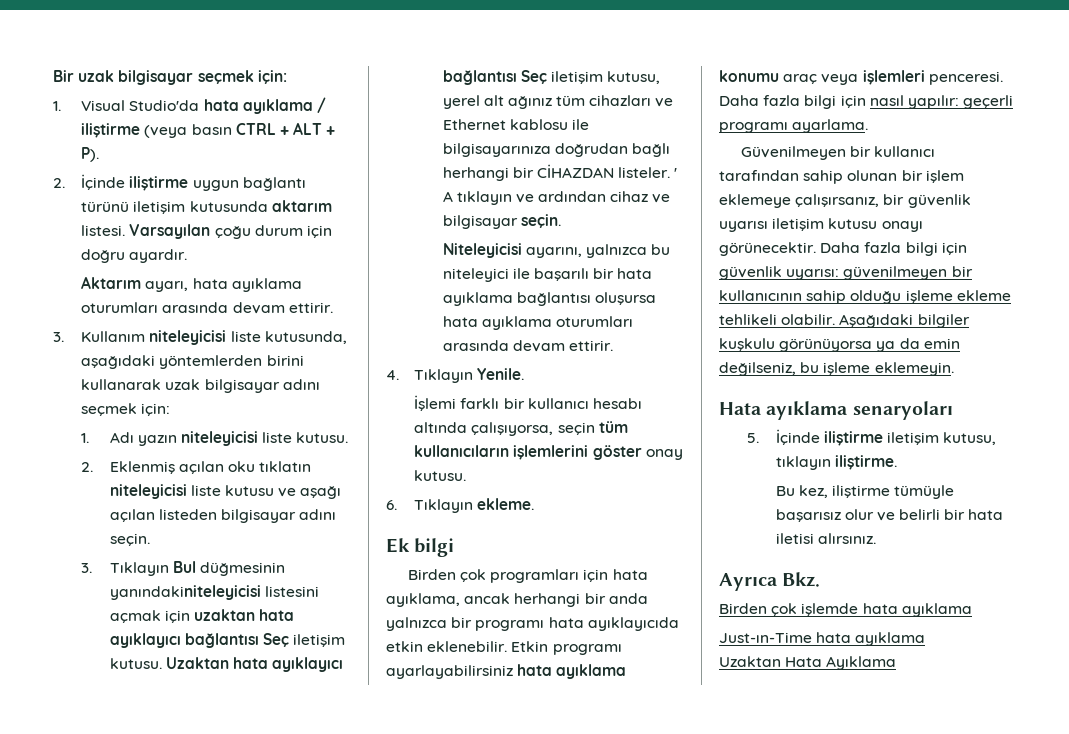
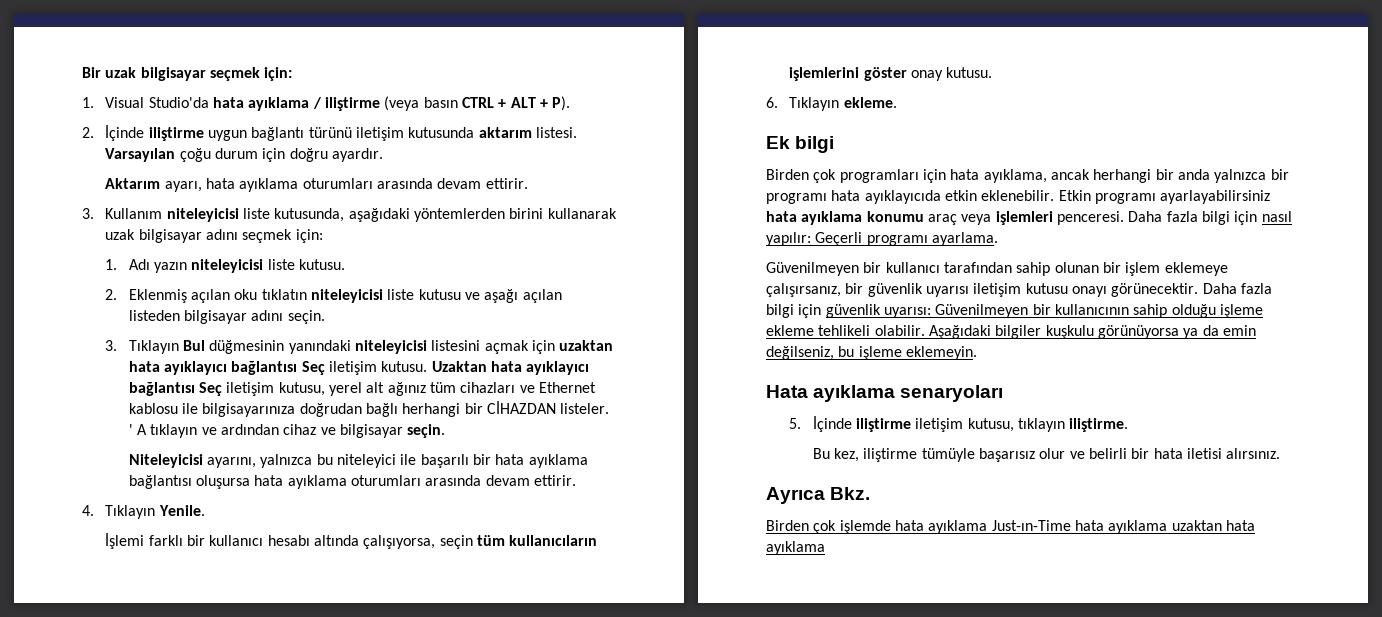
[109,585,261,600] yanındakiniteleyicisi -> [288,340,427,354] yanındaki niteleyicisi
[963,95,1014,109] geçerli -> [815,232,863,246] Geçerli
[843,266,948,280] güvenilmeyen -> [935,304,1029,318] Güvenilmeyen
(972, 610) // -> (988, 527) none
[719,656,897,670] // Uzaktan Hata Ayıklama -> [1171,520,1255,531] [766,541,825,555] uzaktan hata ayıklama

